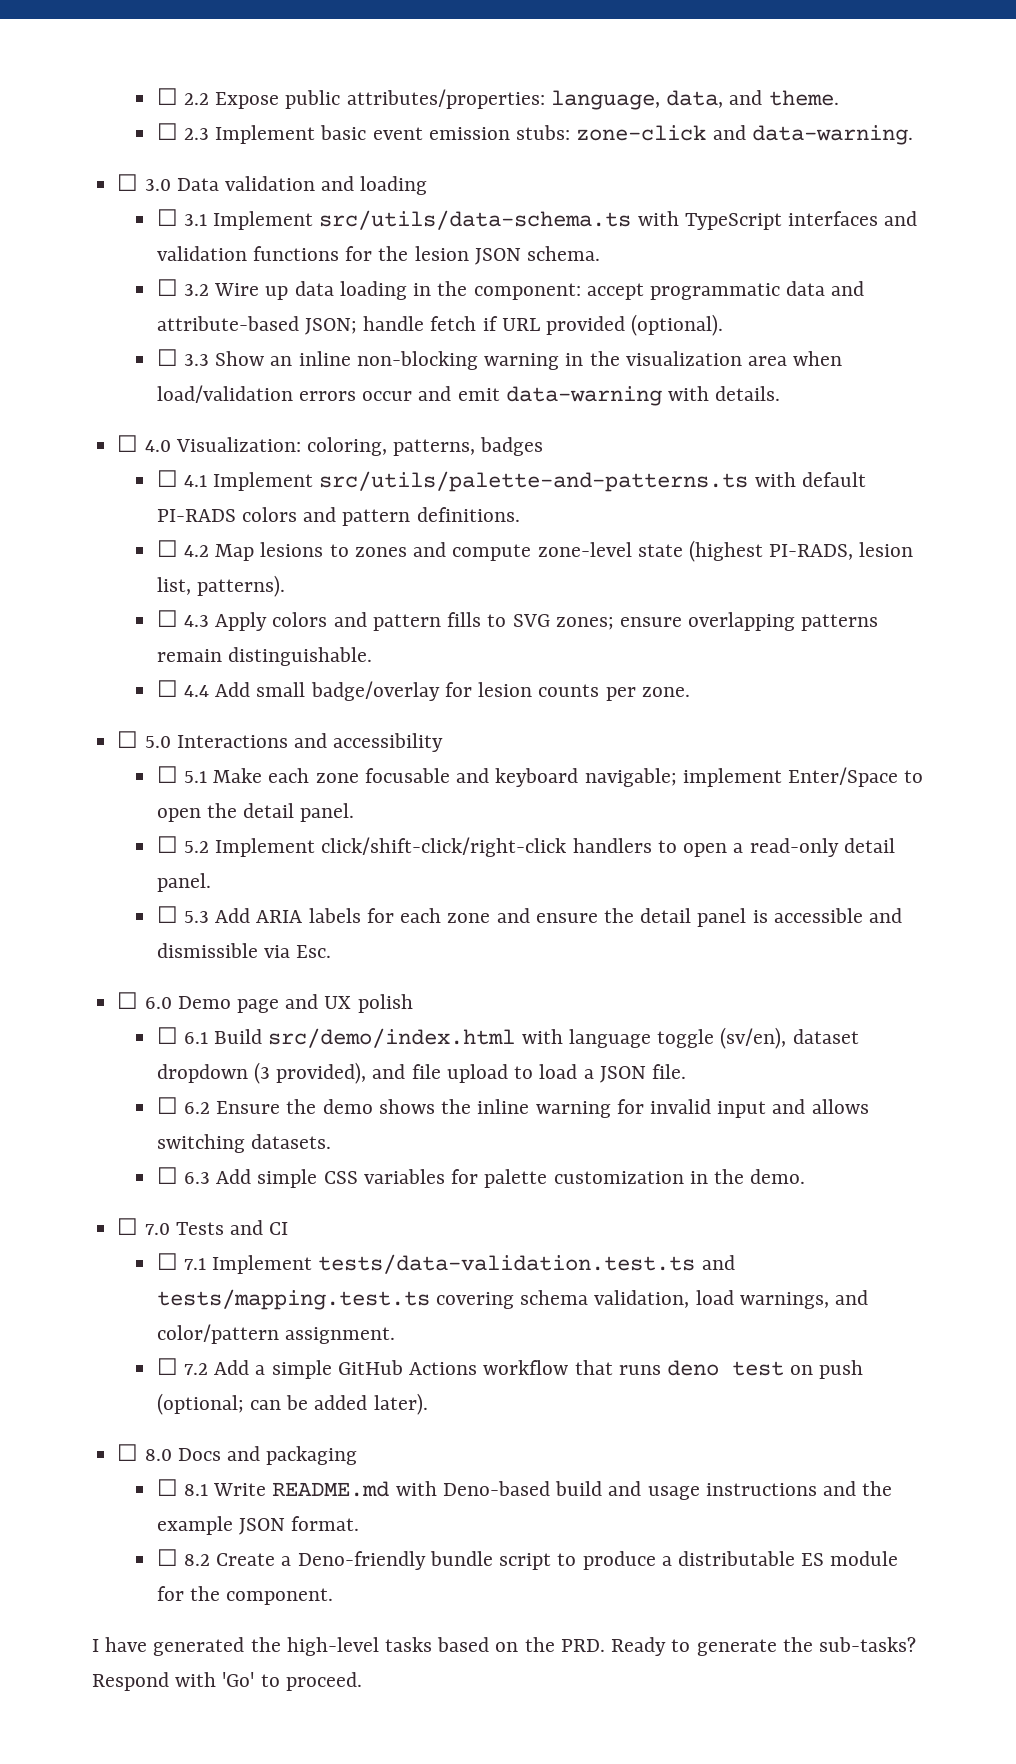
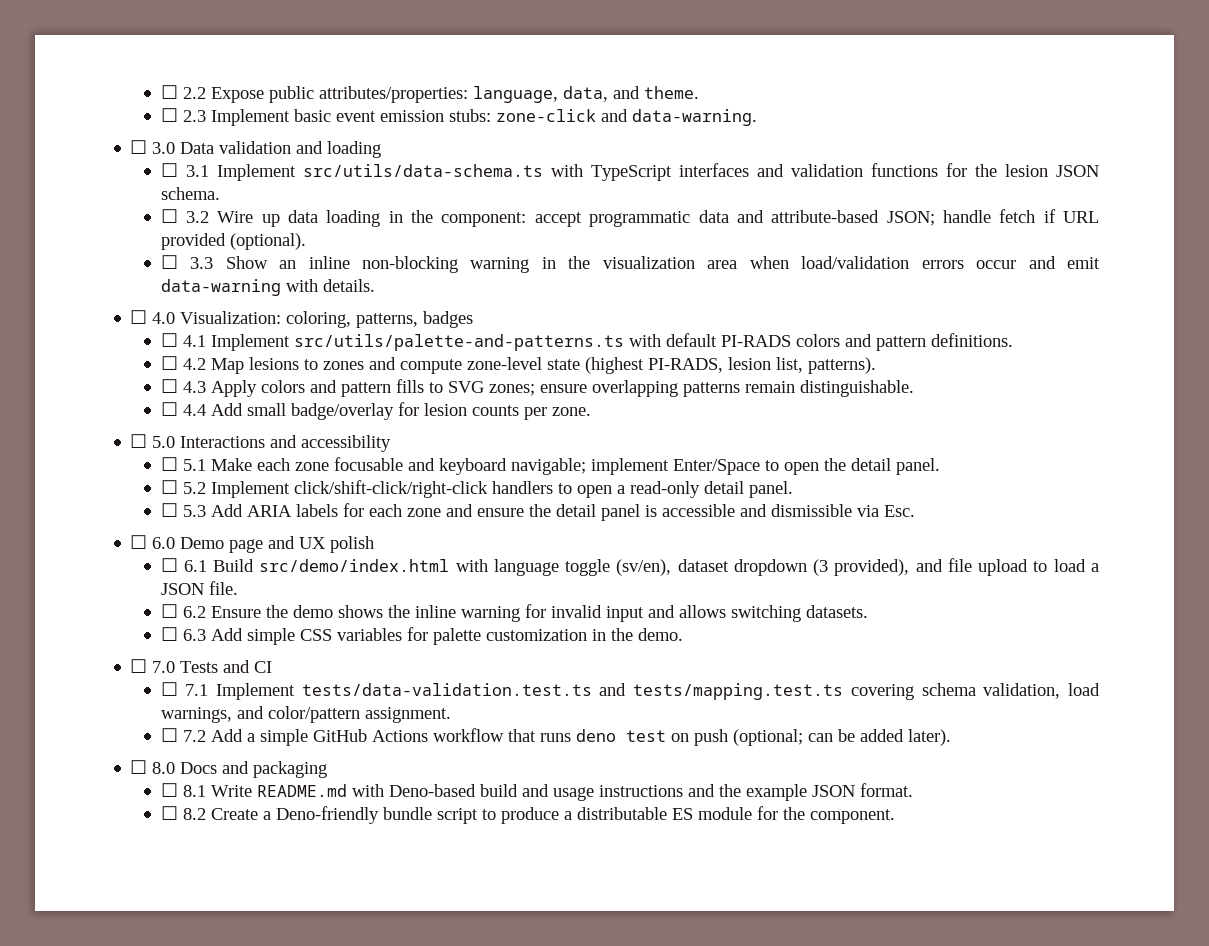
[92,1637,916,1656] [92,1672,362,1691] // I have generated the high-level tasks based on the PRD. Ready to generate the sub-tasks? Respond with 'Go' to proceed. -> (895, 816) none

